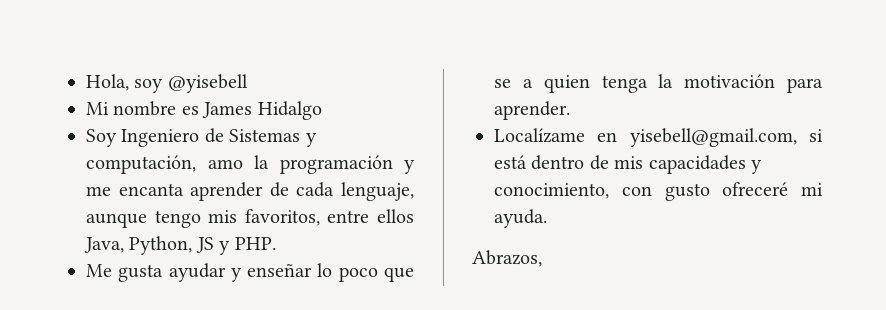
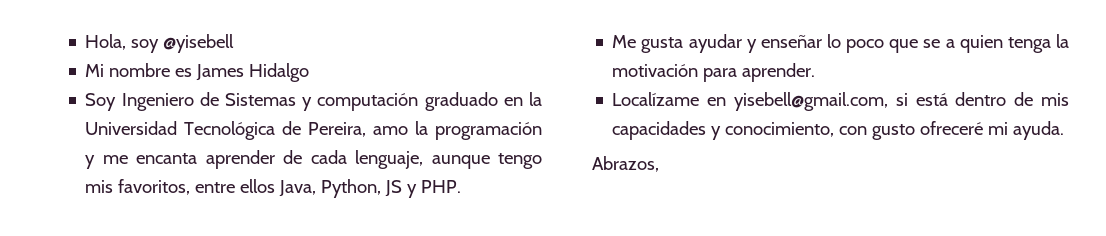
[86,155,196,174] computación, -> [317,92,542,111] [85,121,367,140] computación graduado en la Universidad Tecnológica de Pereira,

